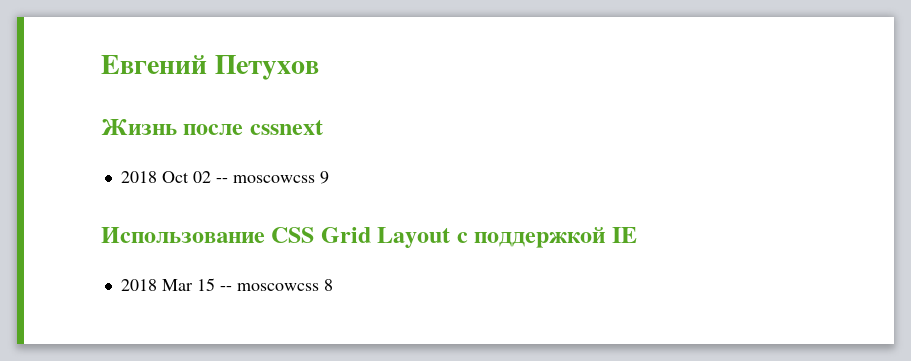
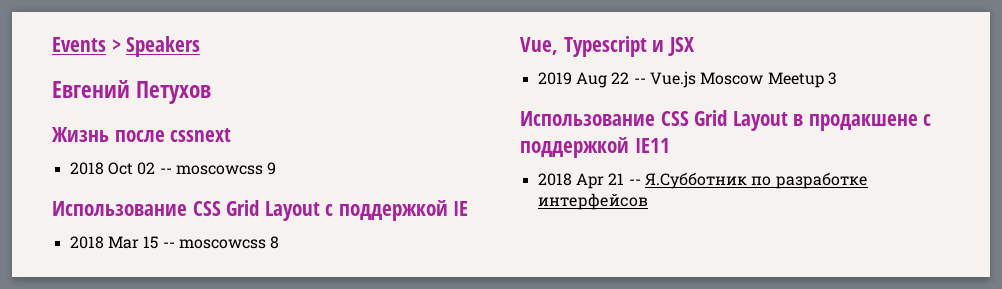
(101, 64) none -> [52,36,201,57] Events > Speakers //
(333, 285) none -> [520,36,694,57] [537,71,837,88] [520,110,932,131] [520,137,670,158] [537,172,868,189] [537,193,648,210] // Vue, Typescript и JSX // 2019 Aug 22 -- Vue.js Moscow Meetup 3 // Использование CSS Grid Layout в продакшене с поддержкой IE11 // 2018 Apr 21 -- Я.Субботник по разработке интерфейсов

